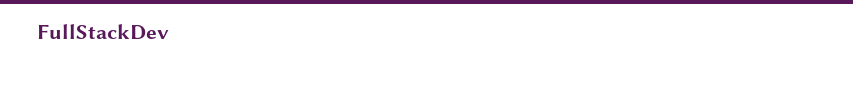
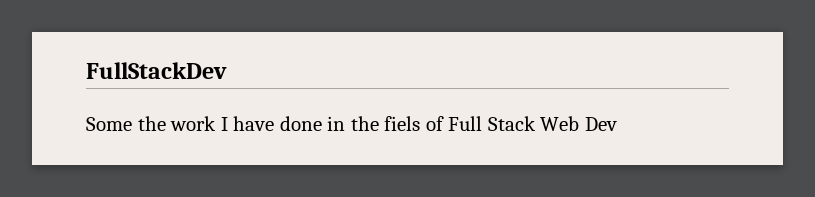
(169, 32) none -> [86,116,617,131] // Some the work I have done in the fiels of Full Stack Web Dev

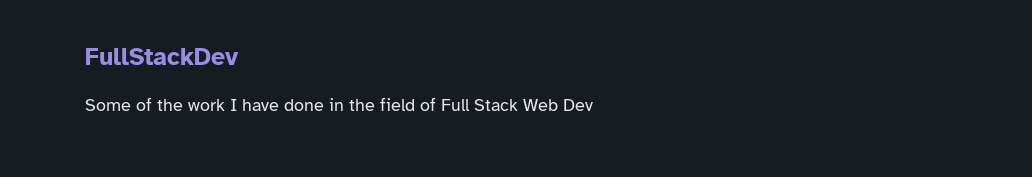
(132, 124) none -> [136,97,152,111] of
[384,116,421,131] fiels -> [380,97,415,111] field

